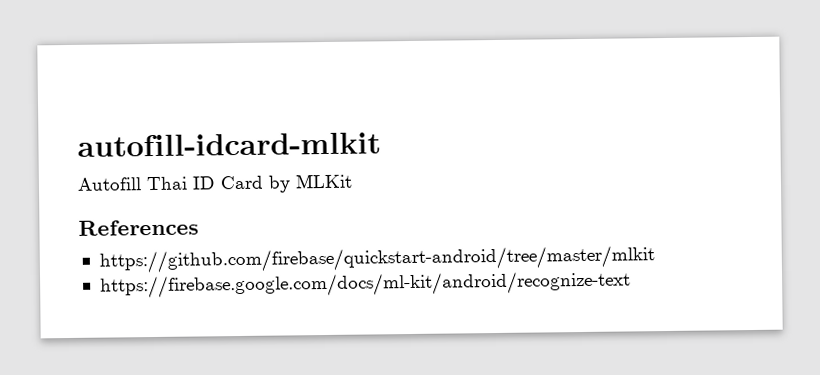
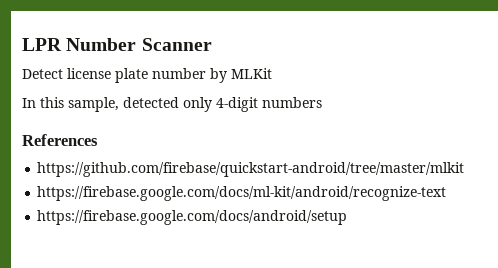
[77,132,381,157] [77,173,352,193] autofill-idcard-mlkit // Autofill Thai ID Card by MLKit -> [22,38,212,51] [22,68,272,83] [22,97,322,112] LPR Number Scanner // Detect license plate number by MLKit // In this sample, detected only 4-digit numbers
(631, 284) none -> [37,210,348,225] // https://firebase.google.com/docs/android/setup

